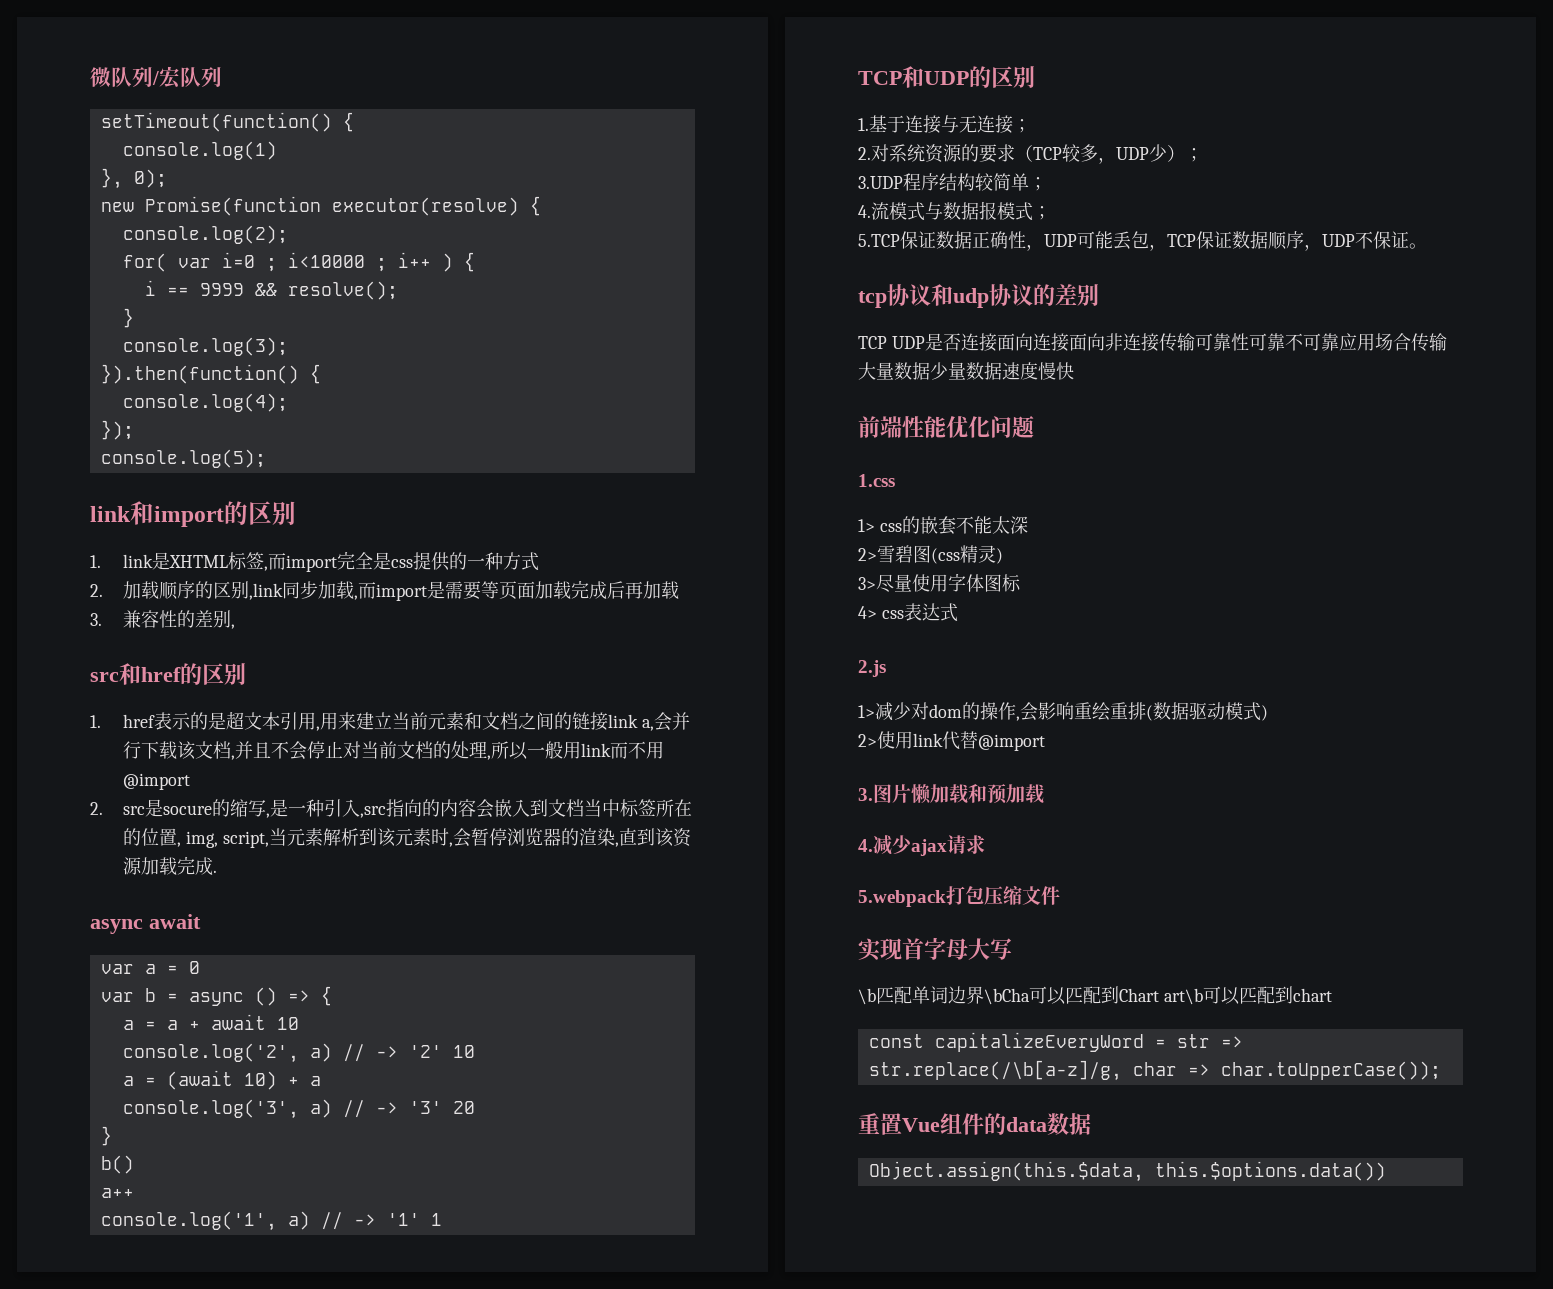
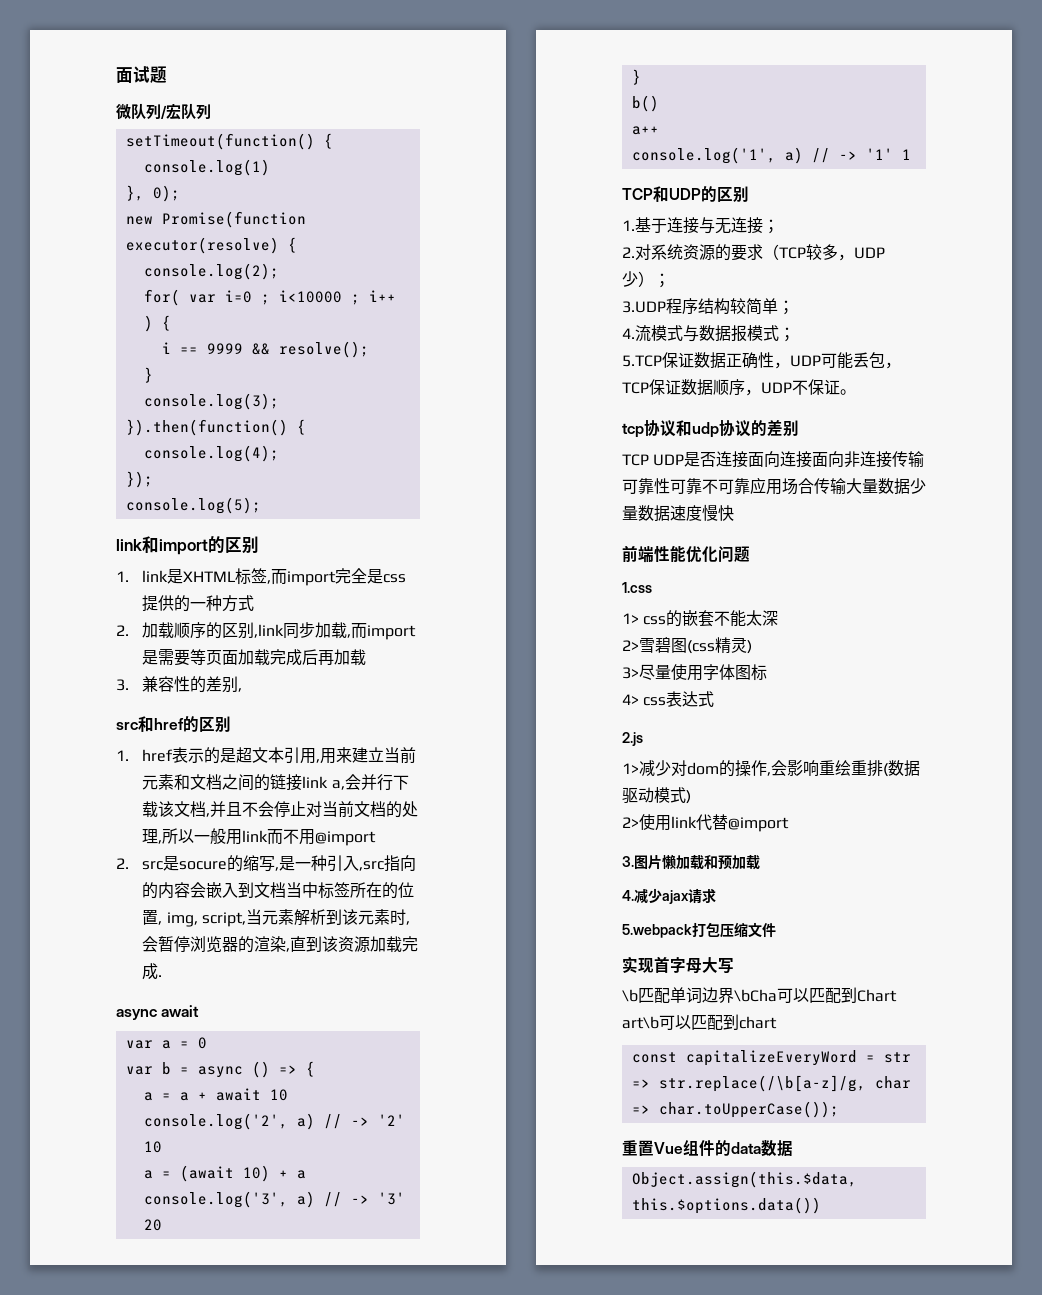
(90, 77) none -> [116,66,167,83] 面试题 //

